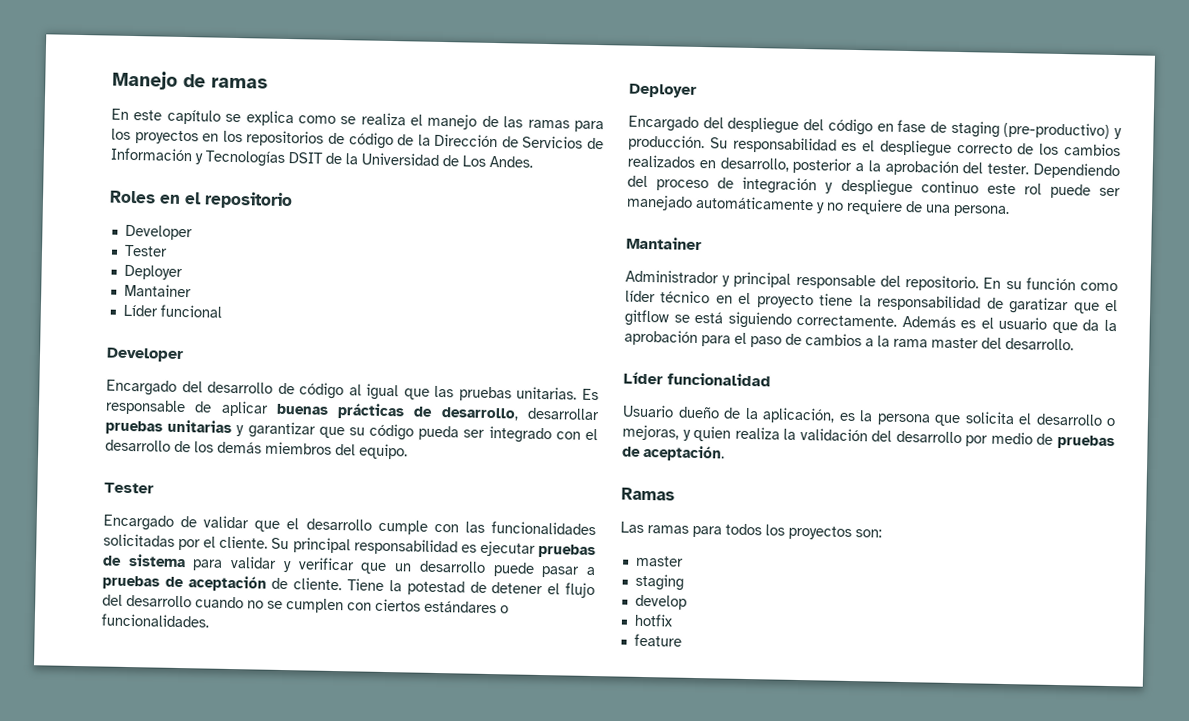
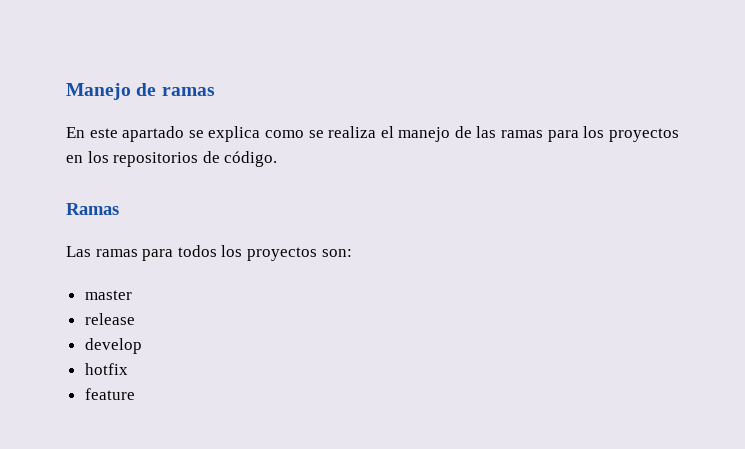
[166,109,221,125] capítulo -> [122,126,185,142] apartado
[348,132,604,150] [110,147,533,168] [109,190,293,210] [124,224,193,241] [123,244,168,257] [123,264,183,281] [123,283,192,298] [122,304,222,318] [106,347,184,363] [106,379,599,402] [105,399,600,421] [105,419,598,444] [105,439,408,460] [104,482,154,494] [103,514,596,536] [103,533,596,559] [102,554,595,578] [102,575,595,599] [102,594,509,614] [101,613,209,628] [629,83,697,98] [628,115,1122,140] [628,134,1121,157] [627,154,1120,180] [627,175,1121,199] [626,194,1010,217] [626,236,702,251] [625,269,1118,292] [625,290,1118,315] [624,309,1117,334] [624,329,1074,351] [623,371,771,387] [622,404,1115,427] [622,424,1115,450] [622,444,725,462] código de la Dirección de Servicios de Información y Tecnologías DSIT de la Universidad de Los Andes. // Roles en el repositorio // Developer // Tester // Deployer // Mantainer // Líder funcional // Developer // Encargado del desarrollo de código al igual que las pruebas unitarias. Es responsable de aplicar buenas prácticas de desarrollo, desarrollar pruebas unitarias y garantizar que su código pueda ser integrado con el desarrollo de los demás miembros del equipo. // Tester // Encargado de validar que el desarrollo cumple con las funcionalidades solicitadas por el cliente. Su principal responsabilidad es ejecutar pruebas de sistema para validar y verificar que un desarrollo puede pasar a pruebas de aceptación de cliente. Tiene la potestad de detener el flujo del desarrollo cuando no se cumplen con ciertos estándares o funcionalidades. // Deployer // Encargado del despliegue del código en fase de staging (pre-productivo) y producción. Su responsabilidad es el despliegue correcto de los cambios realizados en desarrollo, posterior a la aprobación del tester. Dependiendo del proceso de integración y despliegue continuo este rol puede ser manejado automáticamente y no requiere de una persona. // Mantainer // Administrador y principal responsable del repositorio. En su función como líder técnico en el proyecto tiene la responsabilidad de garatizar que el gitflow se está siguiendo correctamente. Además es el usuario que da la aprobación para el paso de cambios a la rama master del desarrollo. // Líder funcionalidad // Usuario dueño de la aplicación, es la persona que solicita el desarrollo o mejoras, y quien realiza la validación del desarrollo por medio de pruebas de aceptación. -> [224,151,278,167] código.
[634,573,684,591] staging -> [84,313,135,325] release

